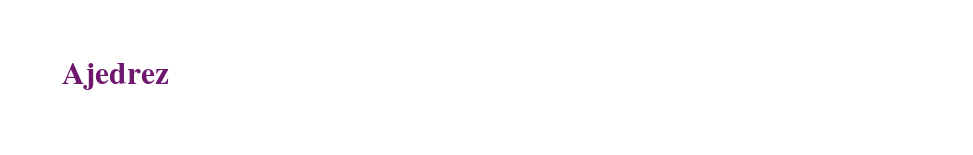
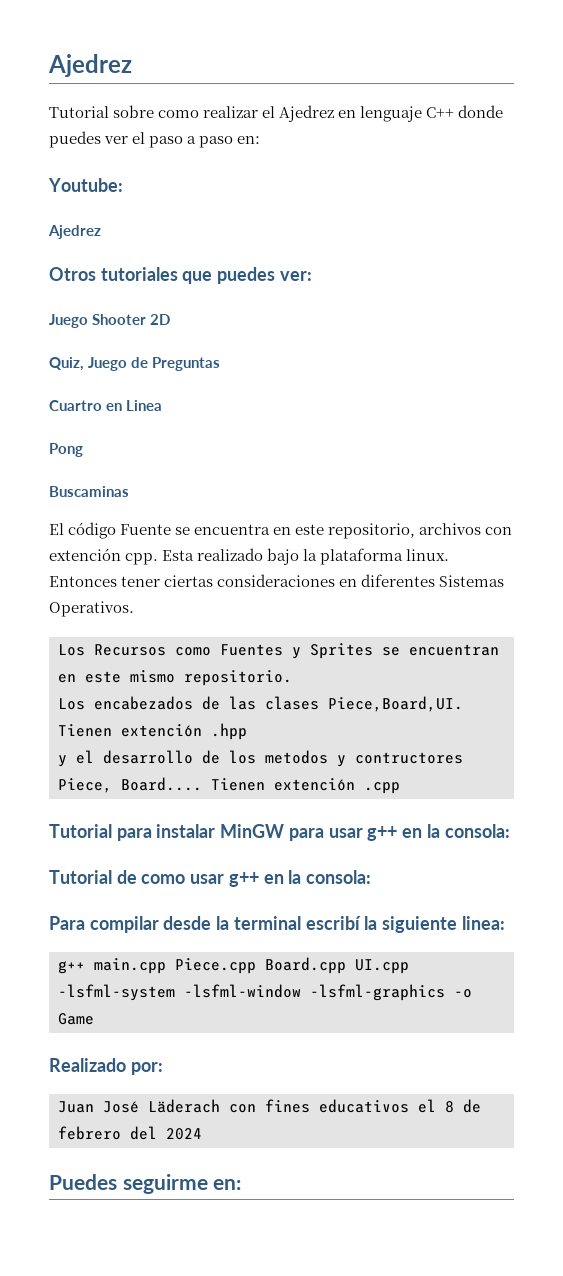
[62,63,169,90] Ajedrez -> [48,54,132,77] [49,105,504,122] [49,131,261,148] [48,178,123,192] [48,225,101,239] [49,267,312,284] [49,314,171,328] [49,357,221,371] [49,400,163,411] [49,443,83,457] [49,486,129,497] [49,522,513,539] [49,548,450,565] [49,574,505,587] [49,601,134,617] [58,643,499,659] [58,670,292,686] [58,696,463,712] [58,723,247,740] [58,750,463,767] [58,777,400,794] [49,824,510,841] [49,870,372,887] [49,916,505,933] [58,957,409,974] [58,984,472,1001] [58,1013,94,1025] [49,1058,163,1075] [58,1099,481,1113] [58,1126,202,1140] [49,1174,242,1194] Ajedrez // Tutorial sobre como realizar el Ajedrez en lenguaje C++ donde puedes ver el paso a paso en: // Youtube: // Ajedrez // Otros tutoriales que puedes ver: // Juego Shooter 2D // Quiz, Juego de Preguntas // Cuartro en Linea // Pong // Buscaminas // El código Fuente se encuentra en este repositorio, archivos con extención cpp. Esta realizado bajo la plataforma linux. Entonces tener ciertas consideraciones en diferentes Sistemas Operativos. // Los Recursos como Fuentes y Sprites se encuentran en este mismo repositorio. // Los encabezados de las clases Piece,Board,UI. Tienen extención .hpp // y el desarrollo de los metodos y contructores Piece, Board.... Tienen extención .cpp // Tutorial para instalar MinGW para usar g++ en la consola: // Tutorial de como usar g++ en la consola: // Para compilar desde la terminal escribí la siguiente linea: // g++ main.cpp Piece.cpp Board.cpp UI.cpp -lsfml-system -lsfml-window -lsfml-graphics -o Game // Realizado por: // Juan José Läderach con fines educativos el 8 de febrero del 2024 // Puedes seguirme en:

